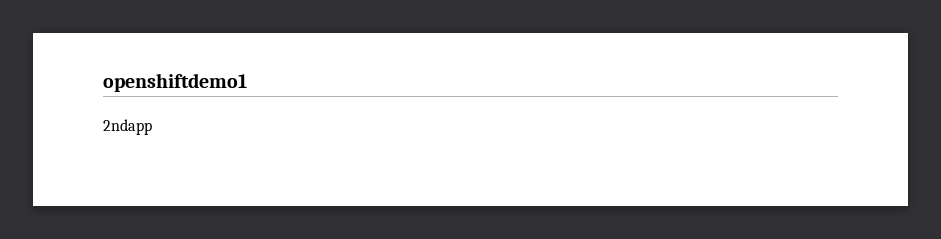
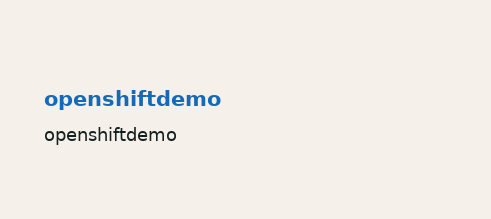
[103,73,247,92] [103,119,152,135] openshiftdemo1 // 2ndapp -> [44,90,221,110] [44,127,177,145] openshiftdemo // openshiftdemo

